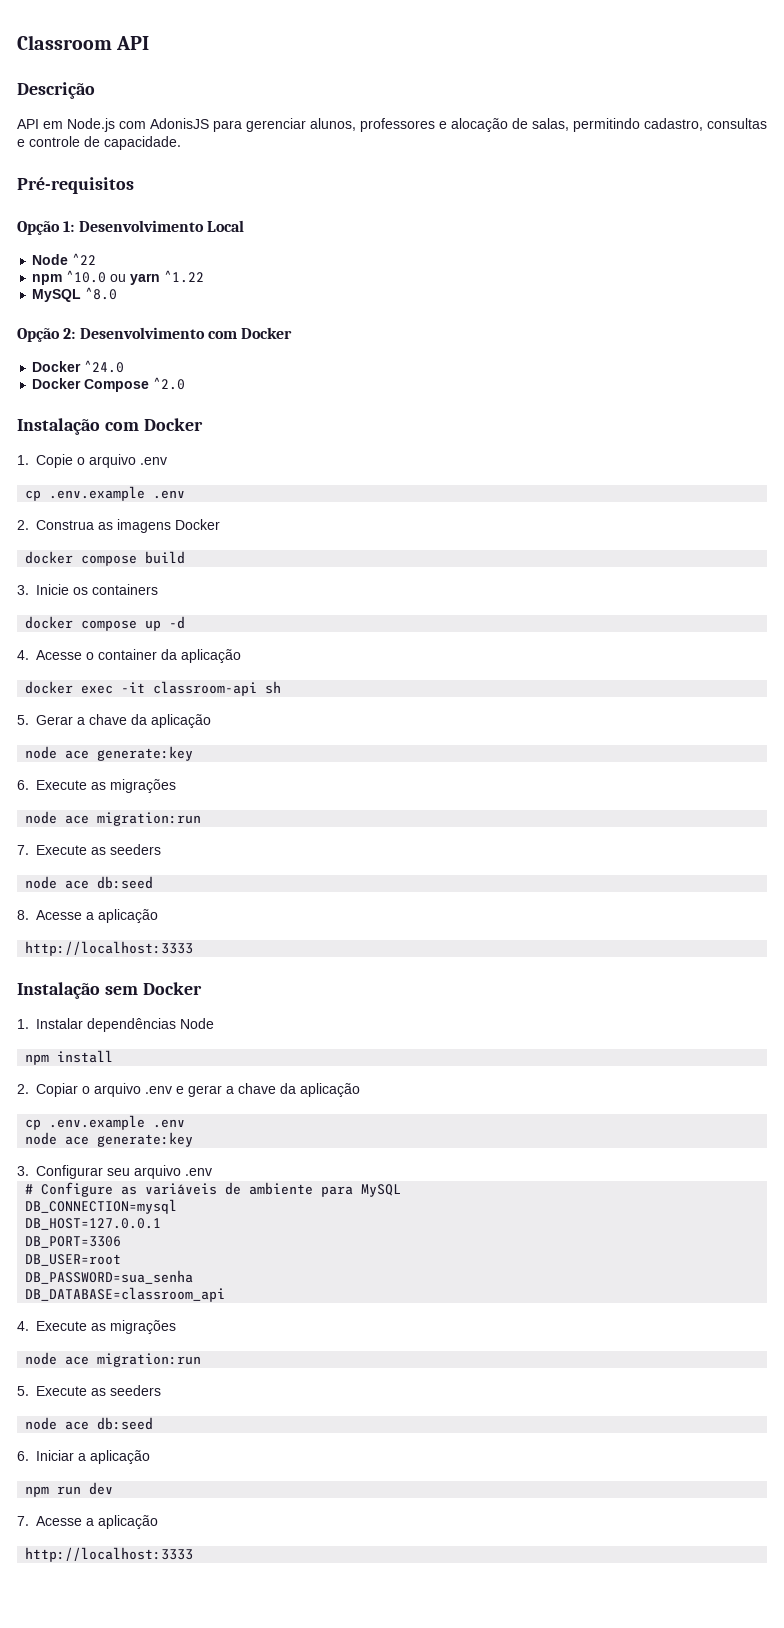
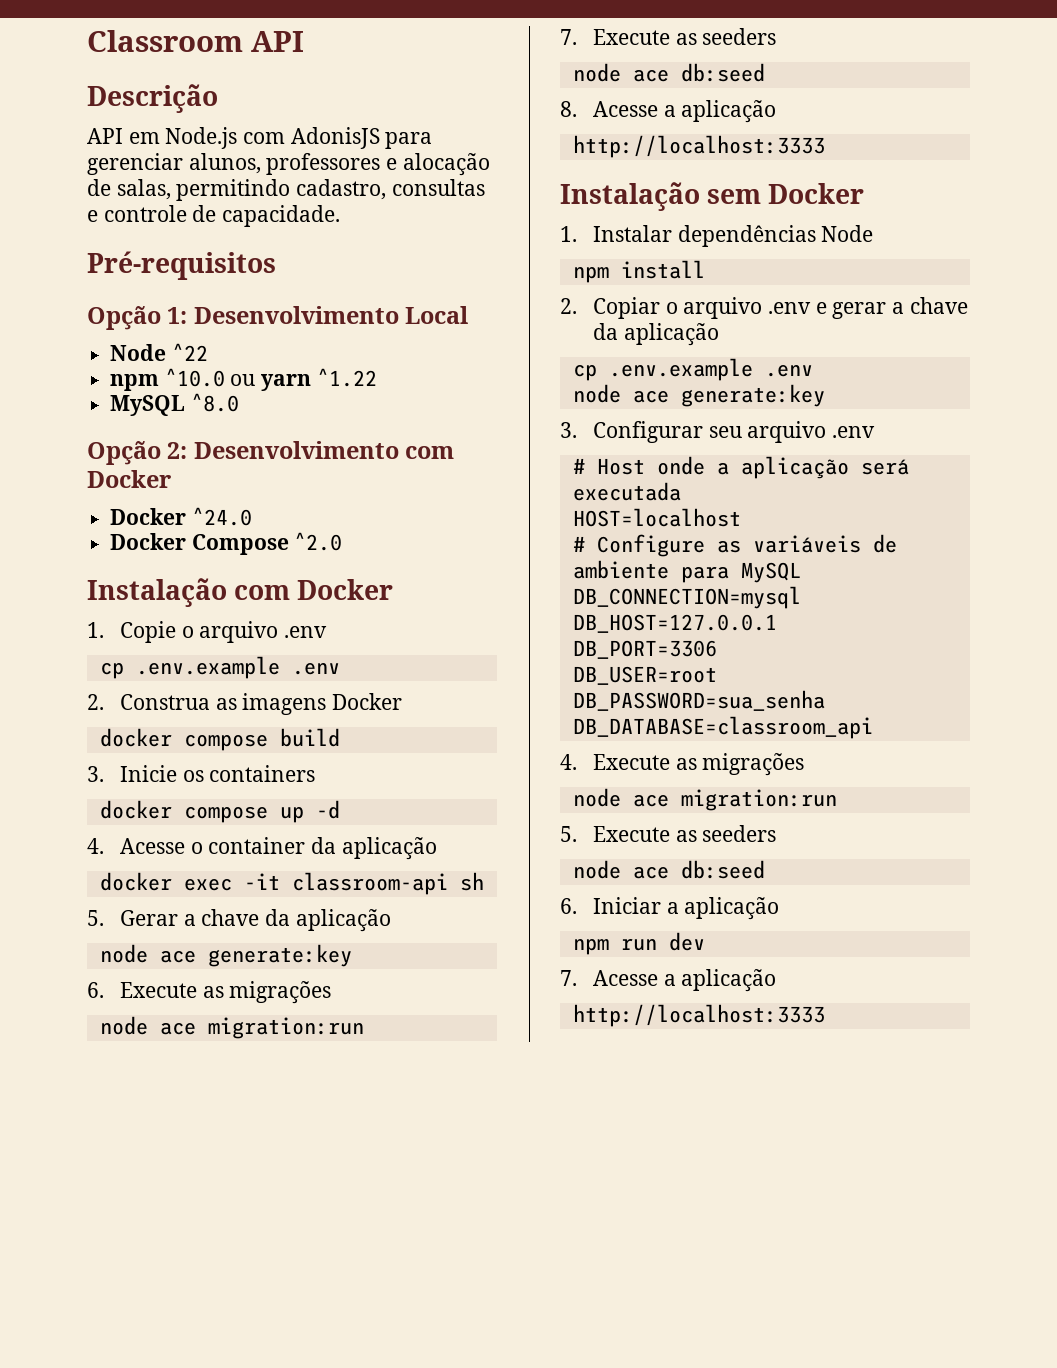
(212, 1172) none -> [572,456,909,479] [572,482,681,501] [572,508,741,527] // # Host onde a aplicação será executada // HOST=localhost

